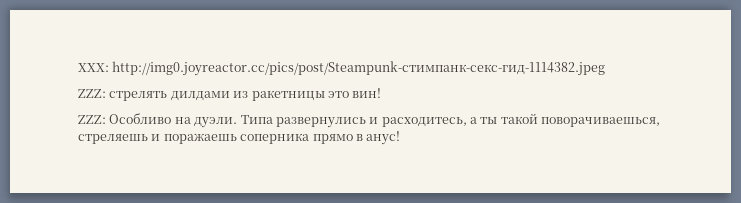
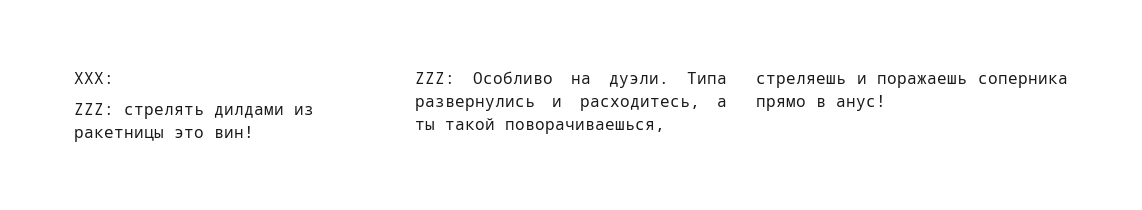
[112,61,606,76] http://img0.joyreactor.cc/pics/post/Steampunk-стимпанк-секс-гид-1114382.jpeg -> (114, 78) none

